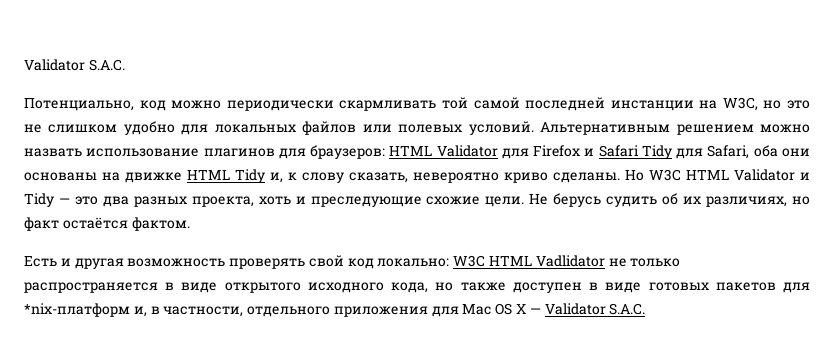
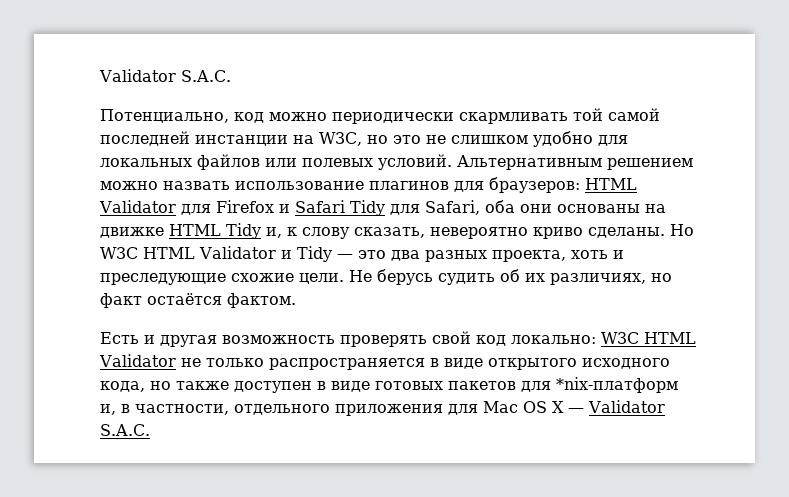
[535,255,605,267] Vadlidator -> [99,354,176,367] Validator

